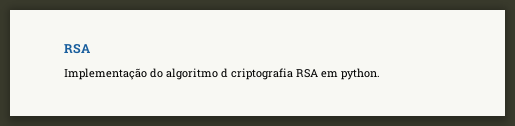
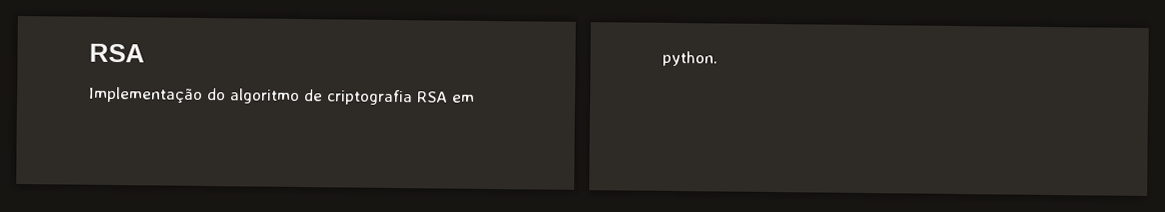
[221,68,228,78] d -> [304,89,323,102] de

